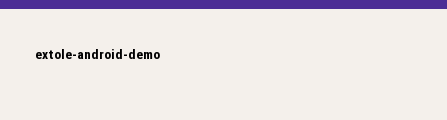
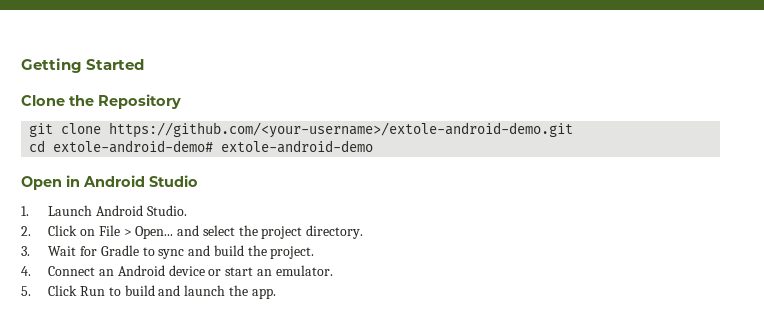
[35,49,160,59] extole-android-demo -> [21,58,145,73] [21,94,181,109] [29,122,574,138] [29,140,374,153] [21,175,198,190] [21,205,187,216] [21,225,364,239] [21,245,315,259] [21,265,333,276] [21,285,276,299] Getting Started // Clone the Repository // git clone https://github.com/<your-username>/extole-android-demo.git // cd extole-android-demo# extole-android-demo // Open in Android Studio // 1. Launch Android Studio. // 2. Click on File > Open... and select the project directory. // 3. Wait for Gradle to sync and build the project. // 4. Connect an Android device or start an emulator. // 5. Click Run to build and launch the app.

